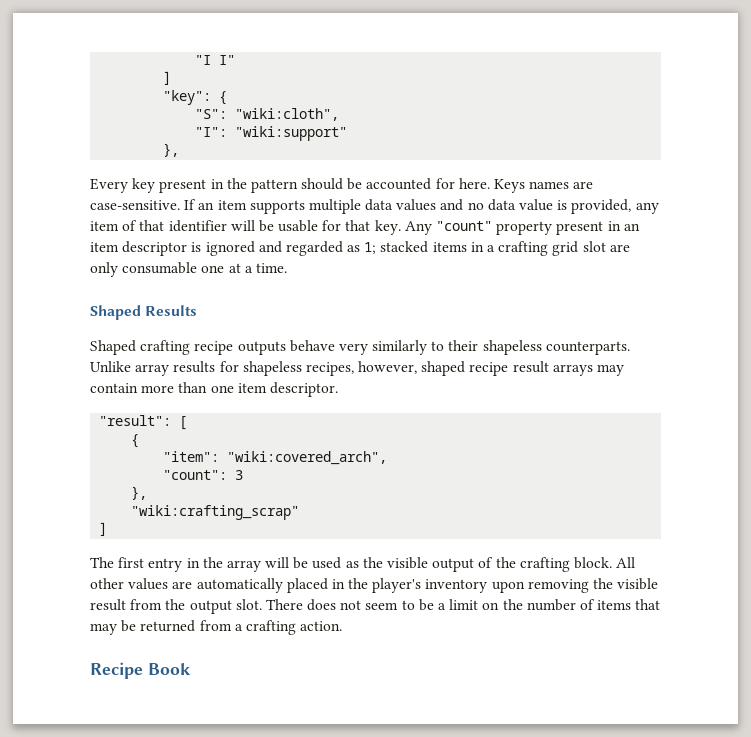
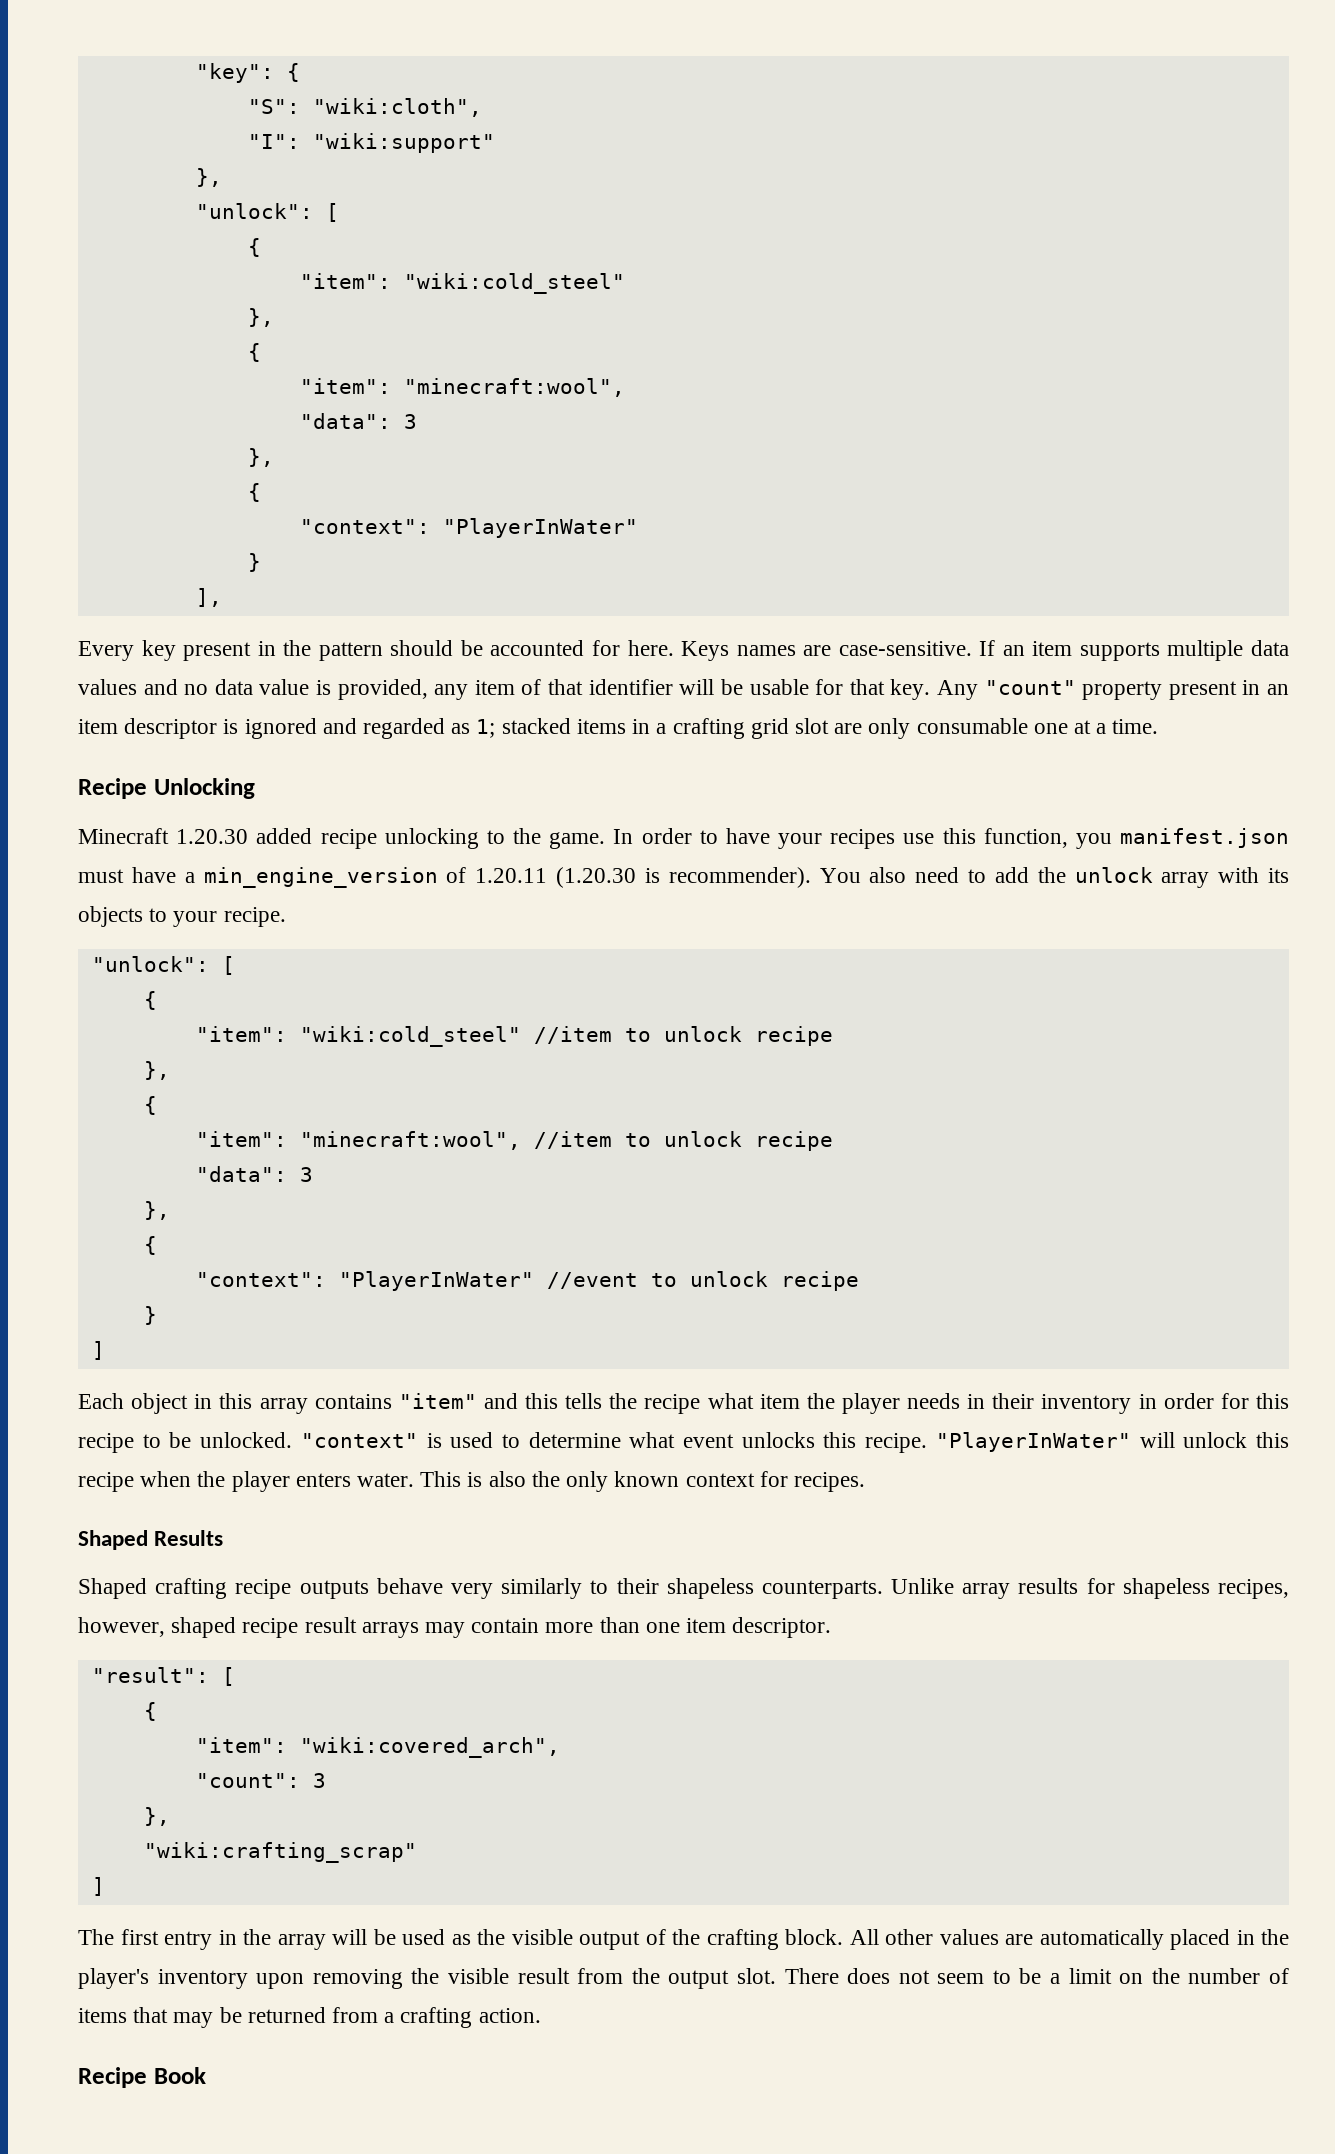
[195,55,236,65] [163,71,172,85] "I I" // ] // -> (195, 73) none
(180, 150) none -> [195,203,339,222] [247,238,261,257] [299,273,625,294] [247,308,274,327] [247,343,261,362] [299,378,625,397] [299,413,417,429] [247,448,274,467] [247,483,261,502] [299,518,638,538] [247,553,261,572] [195,588,222,607] // "unlock": [ // { // "item": "wiki:cold_steel" // }, // { // "item": "minecraft:wool", // "data": 3 // }, // { // "context": "PlayerInWater" // } // ],
(287, 268) none -> [78,778,255,799] [78,828,1289,849] [78,867,1290,888] [78,906,286,927] [91,956,235,975] [143,991,157,1010] [195,1026,833,1047] [143,1061,170,1080] [143,1096,157,1115] [195,1131,833,1151] [195,1166,313,1182] [143,1201,170,1220] [143,1236,157,1255] [195,1271,859,1291] [143,1306,157,1325] [91,1341,105,1360] [78,1393,1290,1414] [78,1432,1290,1453] [78,1471,865,1492] // Recipe Unlocking // Minecraft 1.20.30 added recipe unlocking to the game. In order to have your recipes use this function, you manifest.json must have a min_engine_version of 1.20.11 (1.20.30 is recommender). You also need to add the unlock array with its objects to your recipe. // "unlock": [ // { // "item": "wiki:cold_steel" //item to unlock recipe // }, // { // "item": "minecraft:wool", //item to unlock recipe // "data": 3 // }, // { // "context": "PlayerInWater" //event to unlock recipe // } // ] // Each object in this array contains "item" and this tells the recipe what item the player needs in their inventory in order for this recipe to be unlocked. "context" is used to determine what event unlocks this recipe. "PlayerInWater" will unlock this recipe when the player enters water. This is also the only known context for recipes.

